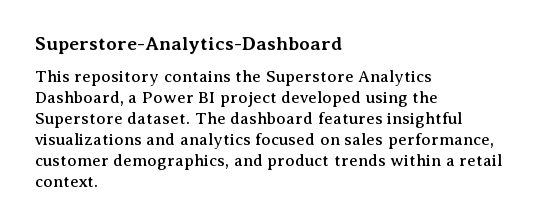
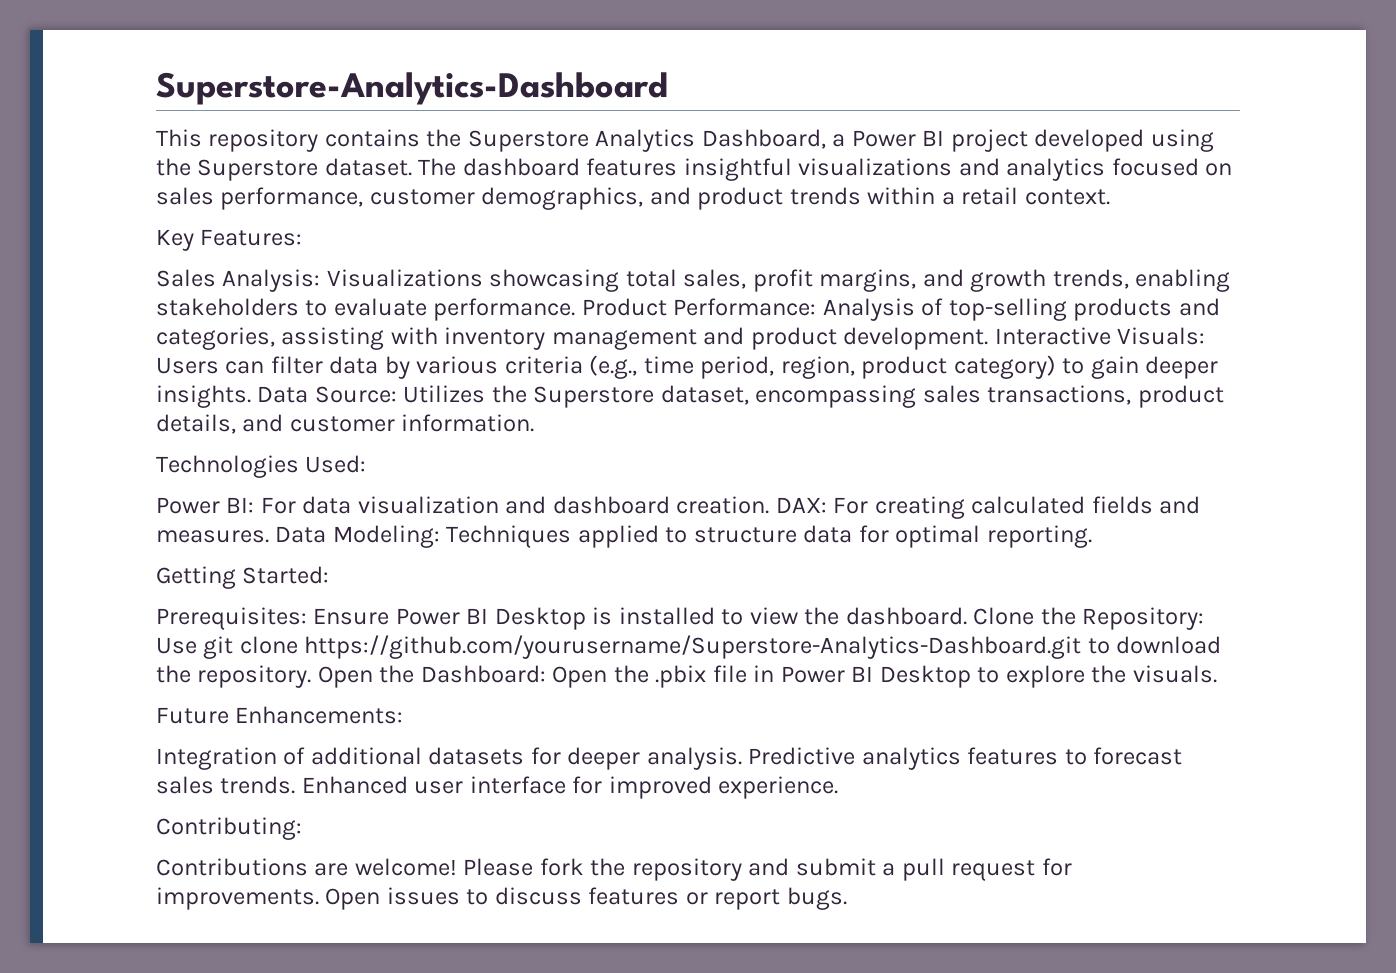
(98, 182) none -> [156,229,303,251] [156,269,1231,292] [156,298,1220,321] [156,327,1206,350] [156,355,1219,379] [156,385,1224,408] [156,414,535,434] [156,455,367,478] [156,496,1201,519] [156,525,1092,548] [156,566,330,589] [156,607,1205,630] [156,635,1222,659] [156,665,1217,688] [156,706,404,724] [156,747,1183,770] [156,776,839,799] [156,817,302,840] [156,858,1072,881] [156,887,847,910] // Key Features: // Sales Analysis: Visualizations showcasing total sales, profit margins, and growth trends, enabling stakeholders to evaluate performance. Product Performance: Analysis of top-selling products and categories, assisting with inventory management and product development. Interactive Visuals: Users can filter data by various criteria (e.g., time period, region, product category) to gain deeper insights. Data Source: Utilizes the Superstore dataset, encompassing sales transactions, product details, and customer information. // Technologies Used: // Power BI: For data visualization and dashboard creation. DAX: For creating calculated fields and measures. Data Modeling: Techniques applied to structure data for optimal reporting. // Getting Started: // Prerequisites: Ensure Power BI Desktop is installed to view the dashboard. Clone the Repository: Use git clone https://github.com/yourusername/Superstore-Analytics-Dashboard.git to download the repository. Open the Dashboard: Open the .pbix file in Power BI Desktop to explore the visuals. // Future Enhancements: // Integration of additional datasets for deeper analysis. Predictive analytics features to forecast sales trends. Enhanced user interface for improved experience. // Contributing: // Contributions are welcome! Please fork the repository and submit a pull request for improvements. Open issues to discuss features or report bugs.

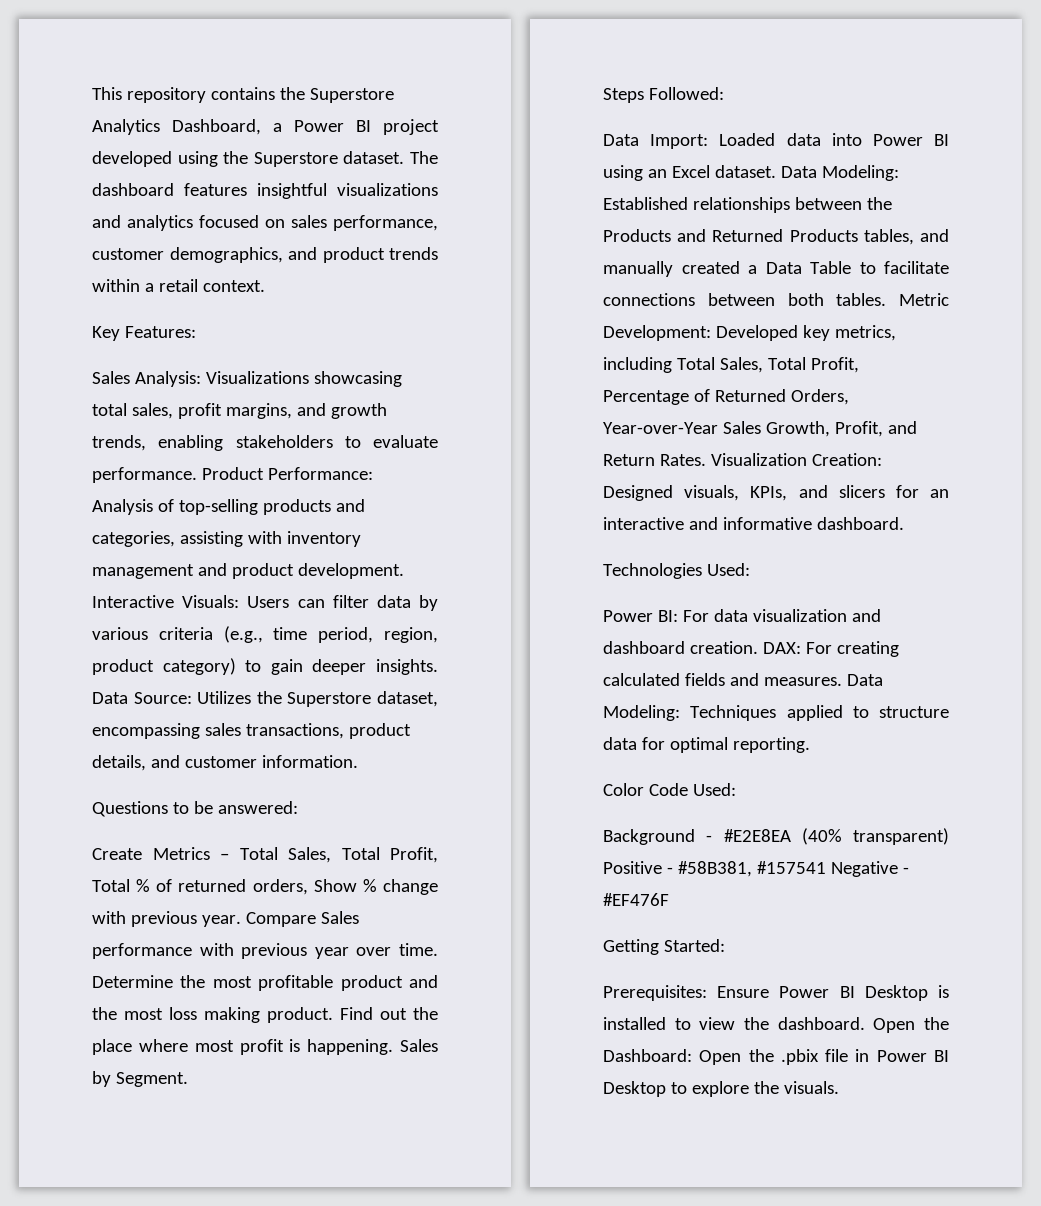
[156,72,668,105] Superstore-Analytics-Dashboard // -> (92, 93) none
(535, 423) none -> [92,801,298,817] [92,847,438,863] [92,879,439,895] [92,911,359,927] [92,943,438,959] [92,975,438,991] [92,1007,438,1023] [92,1039,439,1055] [92,1071,188,1087] [603,87,724,103] [603,133,949,149] [603,165,899,181] [603,197,892,213] [603,229,949,245] [603,261,949,277] [603,293,949,306] [603,325,896,341] [603,357,859,373] [603,389,849,405] [603,421,917,437] [603,453,882,466] [603,485,950,501] [603,517,904,530] // Questions to be answered: // Create Metrics – Total Sales, Total Profit, Total % of returned orders, Show % change with previous year. Compare Sales performance with previous year over time. Determine the most profitable product and the most loss making product. Find out the place where most profit is happening. Sales by Segment. // Steps Followed: // Data Import: Loaded data into Power BI using an Excel dataset. Data Modeling: Established relationships between the Products and Returned Products tables, and manually created a Data Table to facilitate connections between both tables. Metric Development: Developed key metrics, including Total Sales, Total Profit, Percentage of Returned Orders, Year-over-Year Sales Growth, Profit, and Return Rates. Visualization Creation: Designed visuals, KPIs, and slicers for an interactive and informative dashboard.
(1092, 536) none -> [603,783,736,796] [603,828,949,845] [603,861,909,877] [603,893,669,906] // Color Code Used: // Background - #E2E8EA (40% transparent) Positive - #58B381, #157541 Negative - #EF476F
[973,607,1205,630] [156,635,1222,659] [156,665,312,688] Clone the Repository: Use git clone https://github.com/yourusername/Superstore-Analytics-Dashboard.git to download the repository. -> (865, 1023) none
[156,706,404,724] [156,747,1183,770] [156,776,839,799] [156,817,302,840] [156,858,1072,881] [156,887,847,910] // Future Enhancements: // Integration of additional datasets for deeper analysis. Predictive analytics features to forecast sales trends. Enhanced user interface for improved experience. // Contributing: // Contributions are welcome! Please fork the repository and submit a pull request for improvements. Open issues to discuss features or report bugs. -> (839, 1087) none

